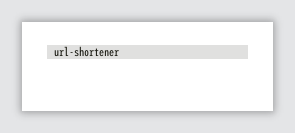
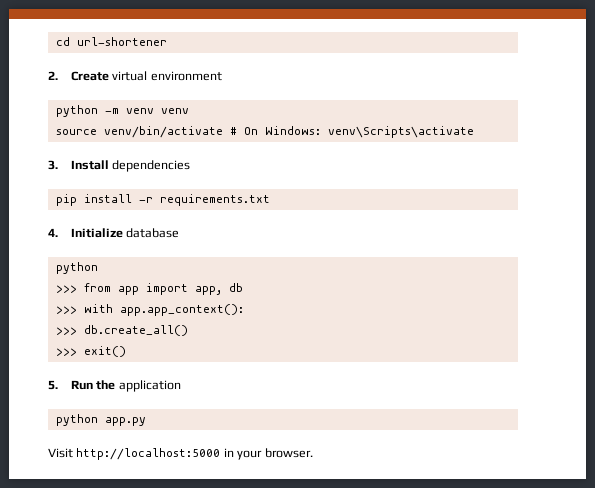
(53, 51) none -> [55,37,70,46] cd
(119, 51) none -> [48,71,222,81] [55,105,189,117] [55,126,474,138] [48,160,191,172] [55,194,270,206] [48,228,180,238] [55,262,98,274] [55,283,243,295] [55,304,244,316] [55,325,188,336] [55,346,126,357] [48,380,181,392] [55,414,146,426] [48,448,313,460] // 2. Create virtual environment // python -m venv venv // source venv/bin/activate # On Windows: venv\Scripts\activate // 3. Install dependencies // pip install -r requirements.txt // 4. Initialize database // python // >>> from app import app, db // >>> with app.app_context(): // >>> db.create_all() // >>> exit() // 5. Run the application // python app.py // Visit http://localhost:5000 in your browser.

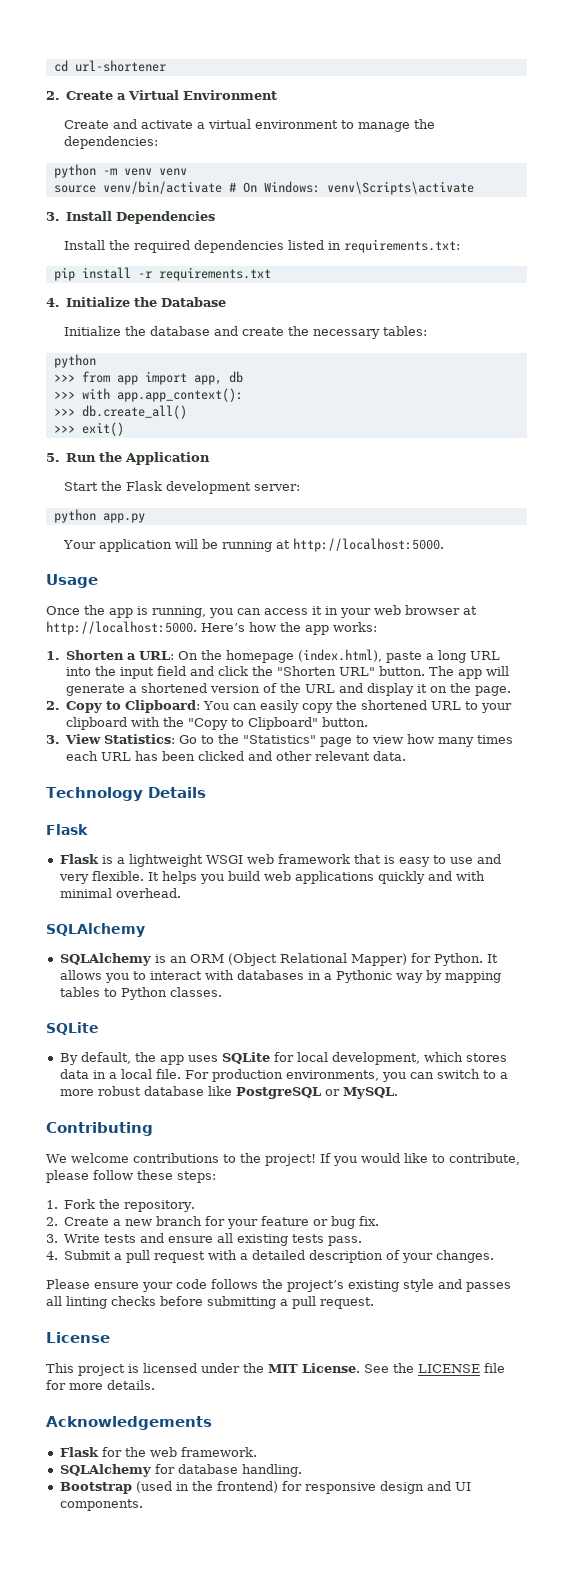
[112,71,222,81] virtual environment -> [117,90,278,100] [63,119,435,132] [63,136,158,149] a Virtual Environment // Create and activate a virtual environment to manage the dependencies:
[112,160,191,172] dependencies -> [116,211,216,224] [63,239,460,253] Dependencies // Install the required dependencies listed in requirements.txt:
[126,228,180,238] database -> [134,297,227,307] [63,326,427,339] the Database // Initialize the database and create the necessary tables:
[118,380,181,392] [55,414,146,426] [48,448,313,460] application // python app.py // Visit http://localhost:5000 in your browser. -> [125,452,211,465] [63,481,300,494] [53,509,145,523] [62,538,444,552] [46,574,98,588] [46,605,477,618] [46,621,377,635] [46,649,501,663] [66,666,510,679] [66,683,512,696] [46,700,513,713] [66,717,369,730] [46,734,514,747] [66,751,407,761] [46,787,206,801] [46,824,88,835] [59,854,501,867] [58,871,485,884] [59,888,181,898] [46,923,145,937] [59,953,498,966] [59,970,501,983] [59,987,222,1000] [46,1022,99,1035] [59,1052,507,1065] [59,1069,508,1082] [59,1086,398,1099] [46,1122,153,1136] [46,1153,520,1166] [46,1170,216,1183] [46,1199,196,1212] [46,1216,380,1229] [46,1233,363,1246] [46,1250,495,1263] [46,1279,511,1292] [46,1296,374,1309] [46,1332,110,1343] [46,1363,505,1376] [46,1380,155,1390] [46,1416,212,1430] [59,1447,257,1457] [59,1464,302,1477] [59,1481,471,1494] [59,1499,143,1511] Application // Start the Flask development server: // python app.py // Your application will be running at http://localhost:5000. // Usage // Once the app is running, you can access it in your web browser at http://localhost:5000. Here’s how the app works: // 1. Shorten a URL: On the homepage (index.html), paste a long URL into the input field and click the "Shorten URL" button. The app will generate a shortened version of the URL and display it on the page. // 2. Copy to Clipboard: You can easily copy the shortened URL to your clipboard with the "Copy to Clipboard" button. // 3. View Statistics: Go to the "Statistics" page to view how many times each URL has been clicked and other relevant data. // Technology Details // Flask // Flask is a lightweight WSGI web framework that is easy to use and very flexible. It helps you build web applications quickly and with minimal overhead. // SQLAlchemy // SQLAlchemy is an ORM (Object Relational Mapper) for Python. It allows you to interact with databases in a Pythonic way by mapping tables to Python classes. // SQLite // By default, the app uses SQLite for local development, which stores data in a local file. For production environments, you can switch to a more robust database like PostgreSQL or MySQL. // Contributing // We welcome contributions to the project! If you would like to contribute, please follow these steps: // 1. Fork the repository. // 2. Create a new branch for your feature or bug fix. // 3. Write tests and ensure all existing tests pass. // 4. Submit a pull request with a detailed description of your changes. // Please ensure your code follows the project’s existing style and passes all linting checks before submitting a pull request. // License // This project is licensed under the MIT License. See the LICENSE file for more details. // Acknowledgements // Flask for the web framework. // SQLAlchemy for database handling. // Bootstrap (used in the frontend) for responsive design and UI components.

